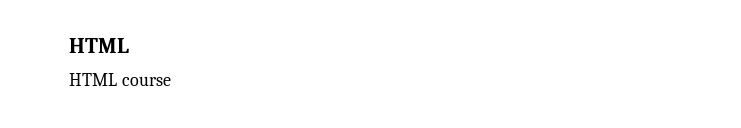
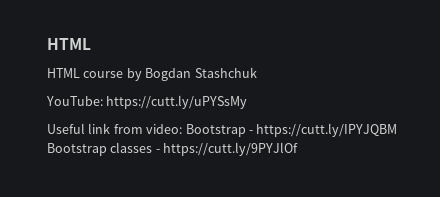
(171, 81) none -> [126,67,257,81] [46,95,248,109] [47,123,398,137] [47,142,299,156] by Bogdan Stashchuk // YouTube: https://cutt.ly/uPYSsMy // Useful link from video: Bootstrap - https://cutt.ly/IPYJQBM Bootstrap classes - https://cutt.ly/9PYJlOf

